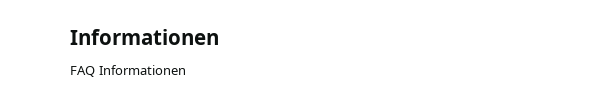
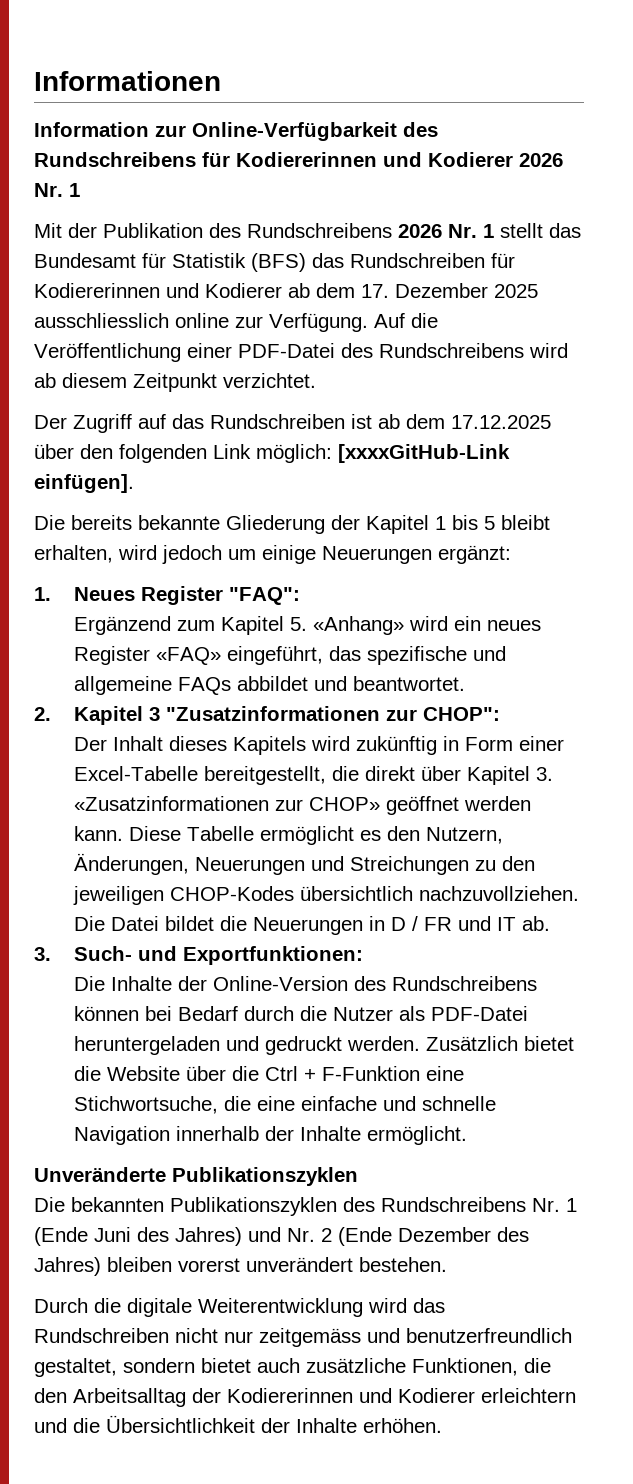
[70,65,186,77] FAQ Informationen -> [34,122,438,141] [34,152,563,167] [34,183,80,197] [34,223,581,238] [34,253,515,272] [34,283,538,298] [34,313,438,332] [34,343,568,362] [34,373,316,392] [34,414,551,433] [34,444,510,463] [34,474,134,493] [34,515,550,534] [34,545,511,564] [34,586,300,605] [73,616,541,635] [73,646,506,665] [73,676,465,695] [34,706,500,725] [73,736,564,755] [73,766,553,785] [73,796,531,815] [73,826,503,845] [73,853,535,875] [72,886,579,905] [73,916,550,935] [34,946,363,965] [73,976,537,991] [73,1006,528,1021] [73,1036,574,1055] [73,1066,464,1081] [73,1096,496,1114] [73,1126,467,1145] [34,1167,358,1186] [34,1197,577,1216] [34,1227,529,1246] [34,1257,447,1276] [34,1298,445,1317] [34,1328,572,1347] [34,1358,551,1377] [34,1388,576,1407] [34,1415,442,1433] Information zur Online-Verfügbarkeit des Rundschreibens für Kodiererinnen und Kodierer 2026 Nr. 1 // Mit der Publikation des Rundschreibens 2026 Nr. 1 stellt das Bundesamt für Statistik (BFS) das Rundschreiben für Kodiererinnen und Kodierer ab dem 17. Dezember 2025 ausschliesslich online zur Verfügung. Auf die Veröffentlichung einer PDF-Datei des Rundschreibens wird ab diesem Zeitpunkt verzichtet. // Der Zugriff auf das Rundschreiben ist ab dem 17.12.2025 über den folgenden Link möglich: [xxxxGitHub-Link einfügen]. // Die bereits bekannte Gliederung der Kapitel 1 bis 5 bleibt erhalten, wird jedoch um einige Neuerungen ergänzt: // 1. Neues Register "FAQ": // Ergänzend zum Kapitel 5. «Anhang» wird ein neues Register «FAQ» eingeführt, das spezifische und allgemeine FAQs abbildet und beantwortet. // 2. Kapitel 3 "Zusatzinformationen zur CHOP": // Der Inhalt dieses Kapitels wird zukünftig in Form einer Excel-Tabelle bereitgestellt, die direkt über Kapitel 3. «Zusatzinformationen zur CHOP» geöffnet werden kann. Diese Tabelle ermöglicht es den Nutzern, Änderungen, Neuerungen und Streichungen zu den jeweiligen CHOP-Kodes übersichtlich nachzuvollziehen. Die Datei bildet die Neuerungen in D / FR und IT ab. // 3. Such- und Exportfunktionen: // Die Inhalte der Online-Version des Rundschreibens können bei Bedarf durch die Nutzer als PDF-Datei heruntergeladen und gedruckt werden. Zusätzlich bietet die Website über die Ctrl + F-Funktion eine Stichwortsuche, die eine einfache und schnelle Navigation innerhalb der Inhalte ermöglicht. // Unveränderte Publikationszyklen // Die bekannten Publikationszyklen des Rundschreibens Nr. 1 (Ende Juni des Jahres) und Nr. 2 (Ende Dezember des Jahres) bleiben vorerst unverändert bestehen. // Durch die digitale Weiterentwicklung wird das Rundschreiben nicht nur zeitgemäss und benutzerfreundlich gestaltet, sondern bietet auch zusätzliche Funktionen, die den Arbeitsalltag der Kodiererinnen und Kodierer erleichtern und die Übersichtlichkeit der Inhalte erhöhen.

